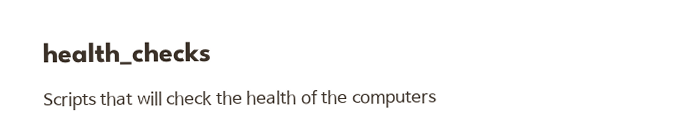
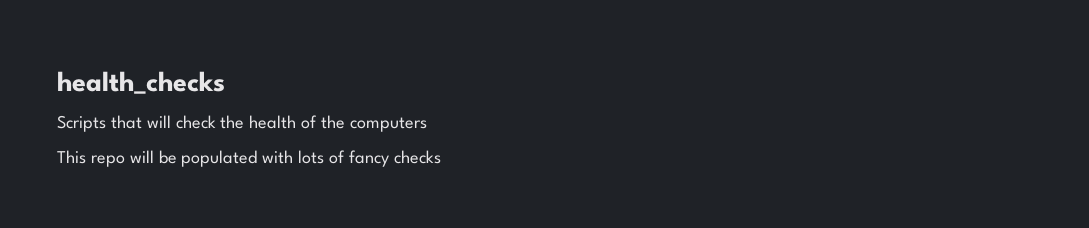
(437, 99) none -> [57,150,441,167] // This repo will be populated with lots of fancy checks

